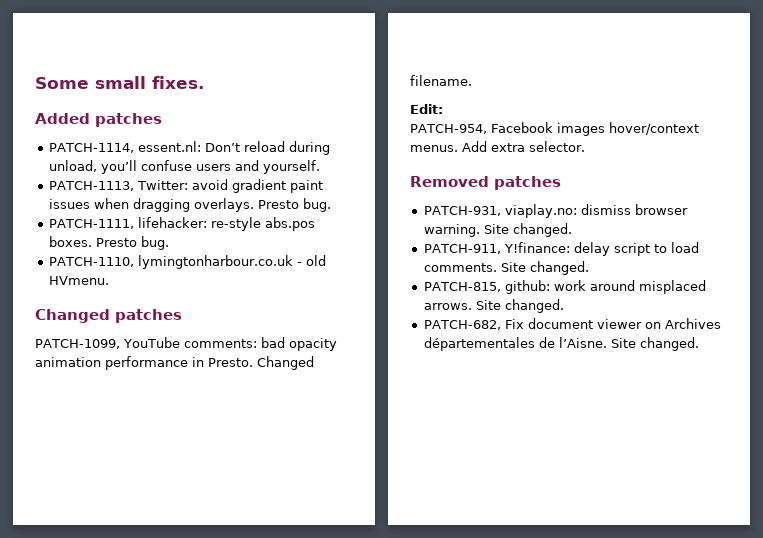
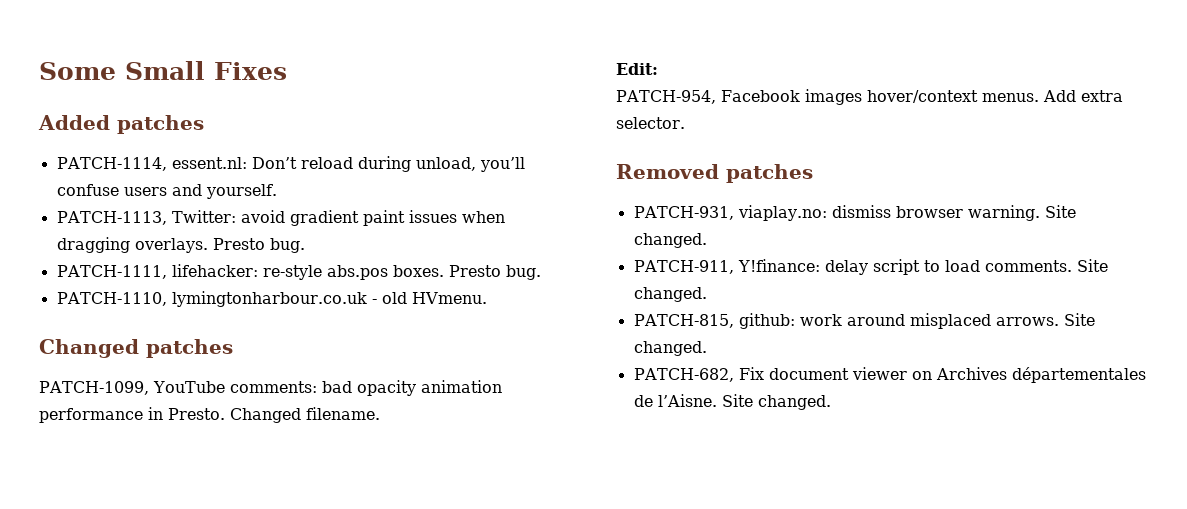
[95,76,204,89] small fixes. -> [125,61,287,80] Small Fixes

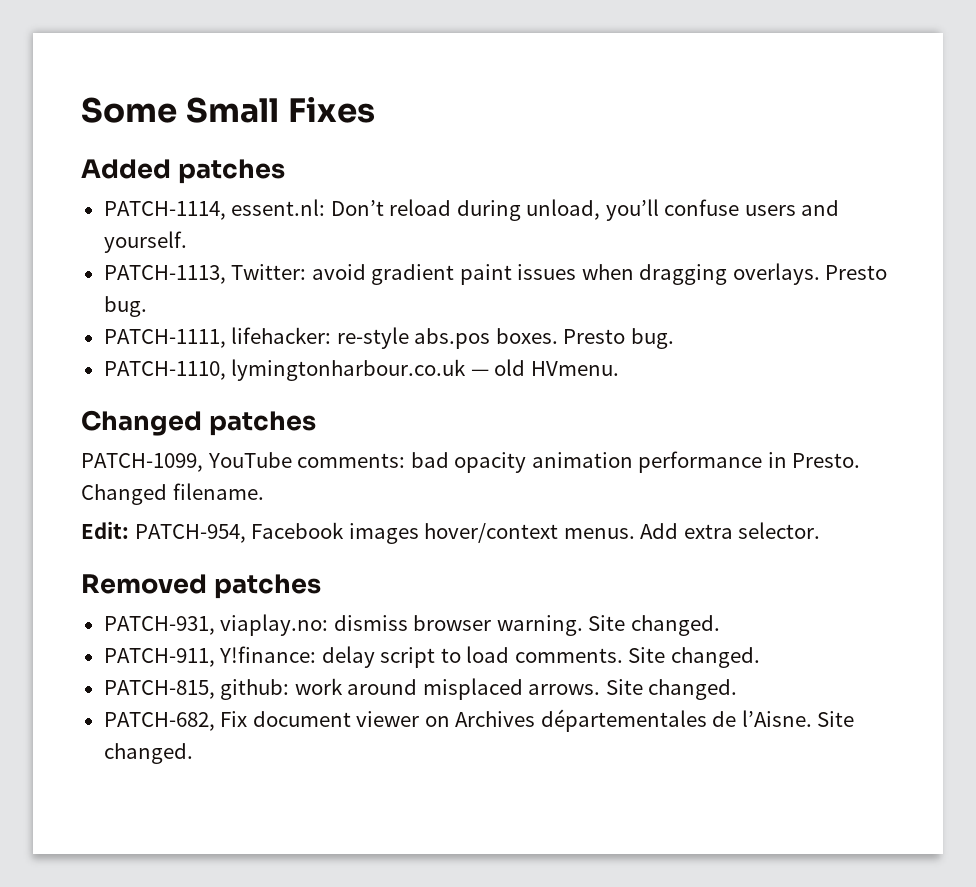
[371,299,377,304] - -> [470,369,489,376] —
(658, 69) // -> (129, 530) none

